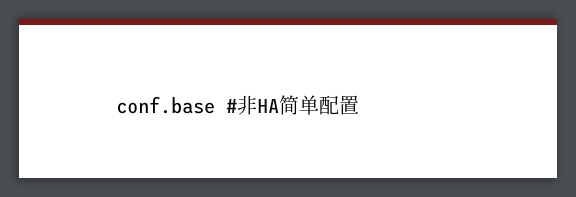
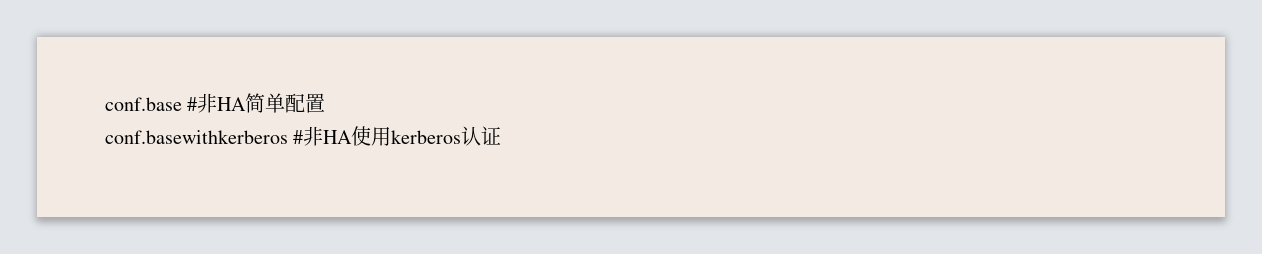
(359, 105) none -> [105,126,502,146] // conf.basewithkerberos #非HA使用kerberos认证

